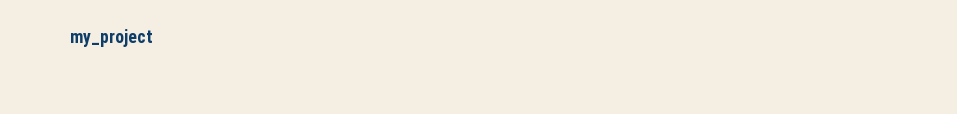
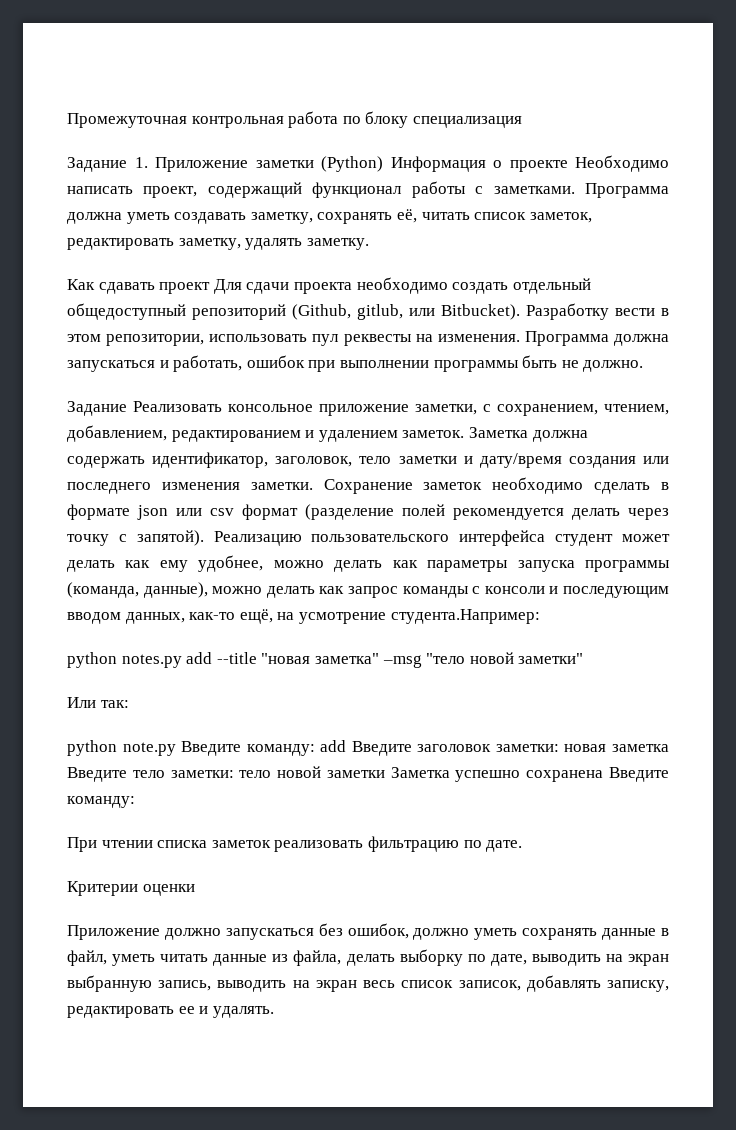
[70,29,153,47] my_project -> [67,111,522,128] [67,155,669,172] [67,181,669,198] [67,209,592,224] [67,238,369,250] [67,277,591,294] [67,303,669,320] [67,331,669,346] [67,355,644,372] [67,401,669,416] [67,425,588,442] [67,452,669,468] [67,477,669,494] [67,504,669,520] [67,530,670,546] [67,555,670,572] [67,582,670,598] [67,609,540,624] [67,652,584,668] [67,697,129,708] [67,740,669,756] [67,766,669,782] [67,796,135,808] [67,836,523,852] [67,881,195,896] [67,923,669,940] [67,949,669,966] [67,975,669,992] [67,1006,274,1018] Промежуточная контрольная работа по блоку специализация // Задание 1. Приложение заметки (Python) Информация о проекте Необходимо написать проект, содержащий функционал работы с заметками. Программа должна уметь создавать заметку, сохранять её, читать список заметок, редактировать заметку, удалять заметку. // Как сдавать проект Для сдачи проекта необходимо создать отдельный общедоступный репозиторий (Github, gitlub, или Bitbucket). Разработку вести в этом репозитории, использовать пул реквесты на изменения. Программа должна запускаться и работать, ошибок при выполнении программы быть не должно. // Задание Реализовать консольное приложение заметки, с сохранением, чтением, добавлением, редактированием и удалением заметок. Заметка должна содержать идентификатор, заголовок, тело заметки и дату/время создания или последнего изменения заметки. Сохранение заметок необходимо сделать в формате json или csv формат (разделение полей рекомендуется делать через точку с запятой). Реализацию пользовательского интерфейса студент может делать как ему удобнее, можно делать как параметры запуска программы (команда, данные), можно делать как запрос команды с консоли и последующим вводом данных, как-то ещё, на усмотрение студента.Например: // python notes.py add --title "новая заметка" –msg "тело новой заметки" // Или так: // python note.py Введите команду: add Введите заголовок заметки: новая заметка Введите тело заметки: тело новой заметки Заметка успешно сохранена Введите команду: // При чтении списка заметок реализовать фильтрацию по дате. // Критерии оценки // Приложение должно запускаться без ошибок, должно уметь сохранять данные в файл, уметь читать данные из файла, делать выборку по дате, выводить на экран выбранную запись, выводить на экран весь список записок, добавлять записку, редактировать ее и удалять.

